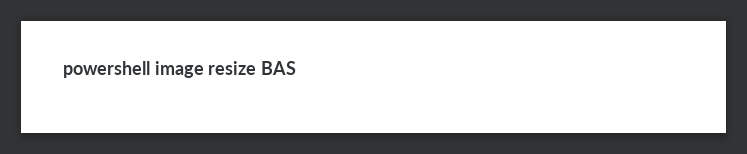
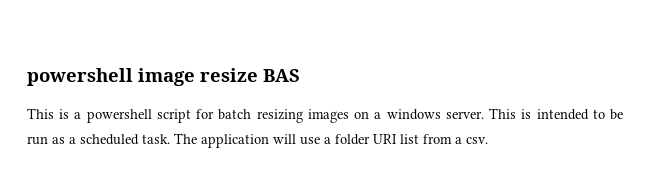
(297, 68) none -> [27,108,624,123] [27,133,488,148] // This is a powershell script for batch resizing images on a windows server. This is intended to be run as a scheduled task. The application will use a folder URI list from a csv.

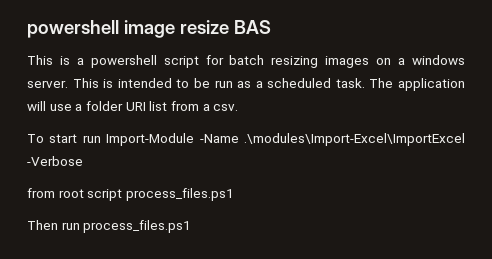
(488, 140) none -> [27,133,465,146] [27,156,83,166] [27,188,234,201] [27,220,192,233] // To start run Import-Module -Name .\modules\Import-Excel\ImportExcel -Verbose // from root script process_files.ps1 // Then run process_files.ps1

